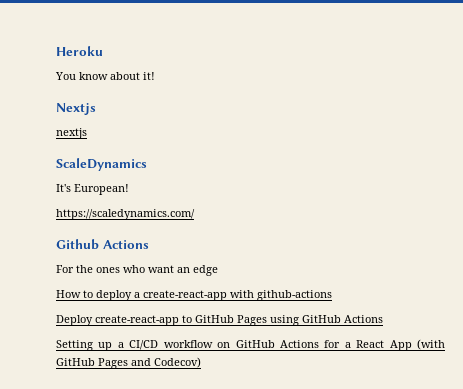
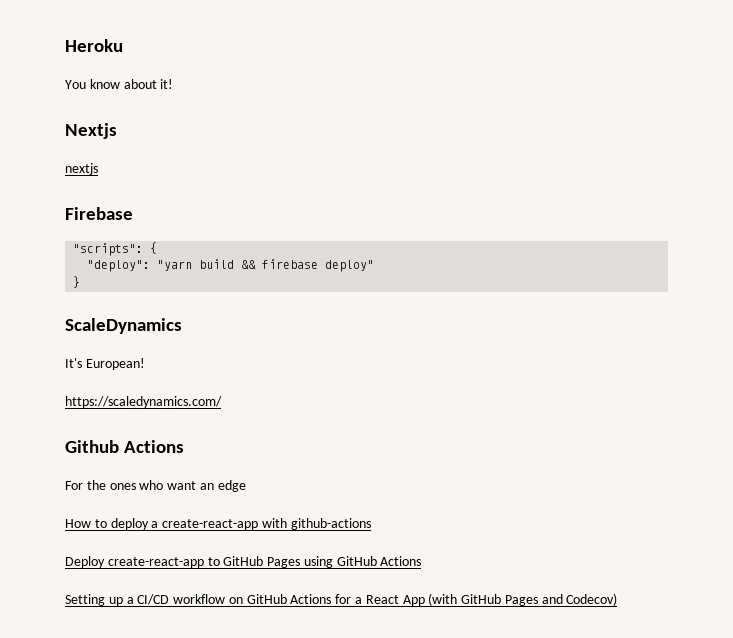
(87, 133) none -> [65,207,133,220] [73,242,158,256] [87,259,375,272] [73,276,81,288] // Firebase // "scripts": { // "deploy": "yarn build && firebase deploy" // }

